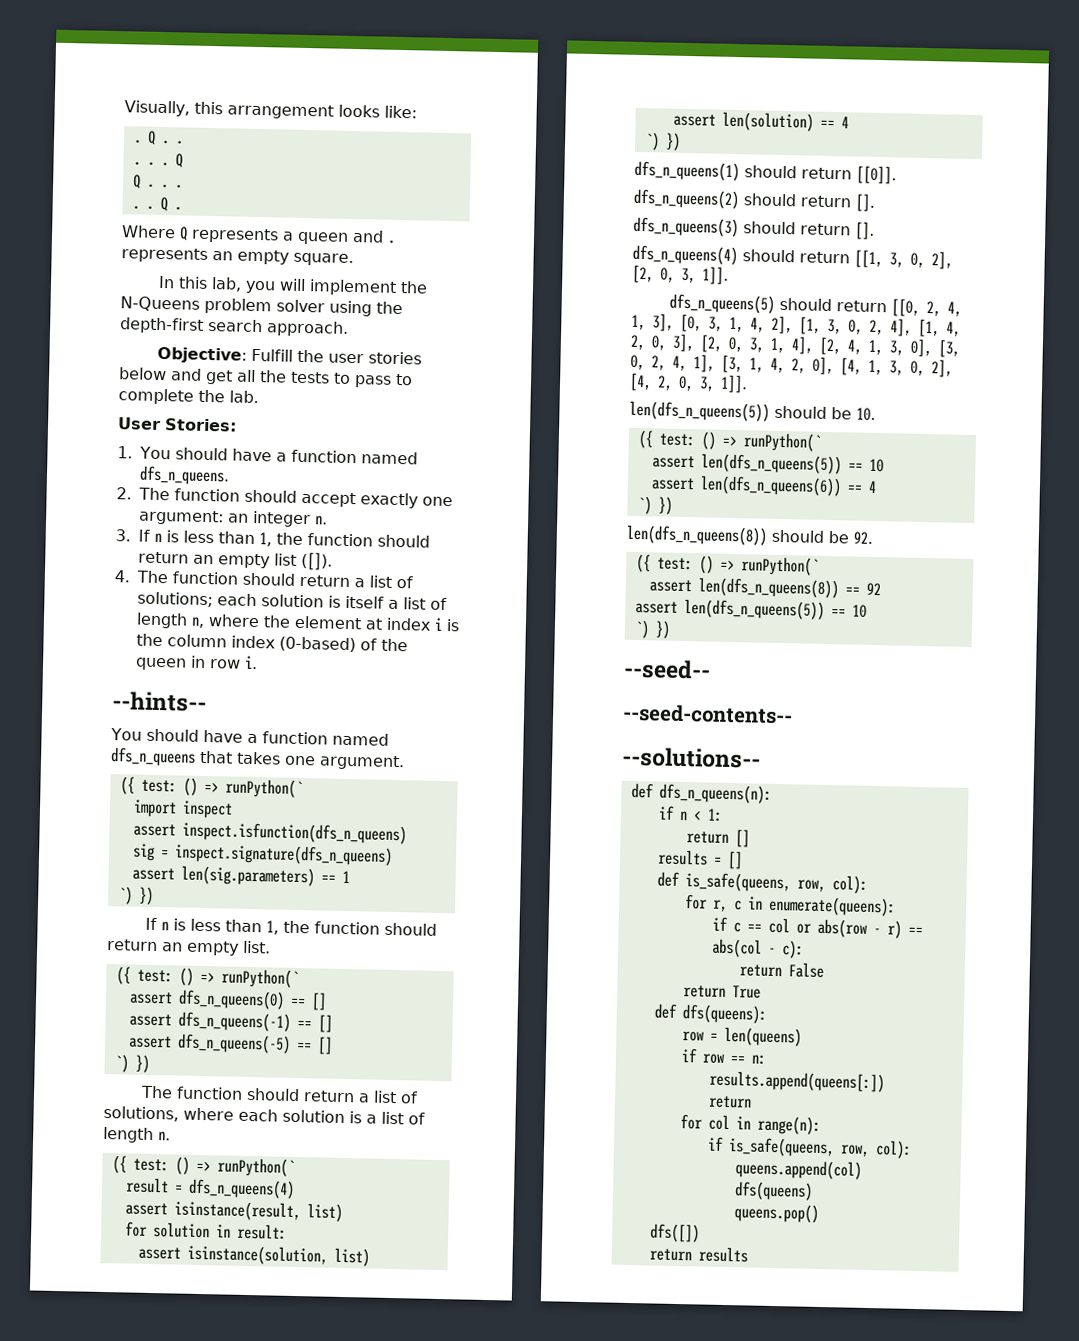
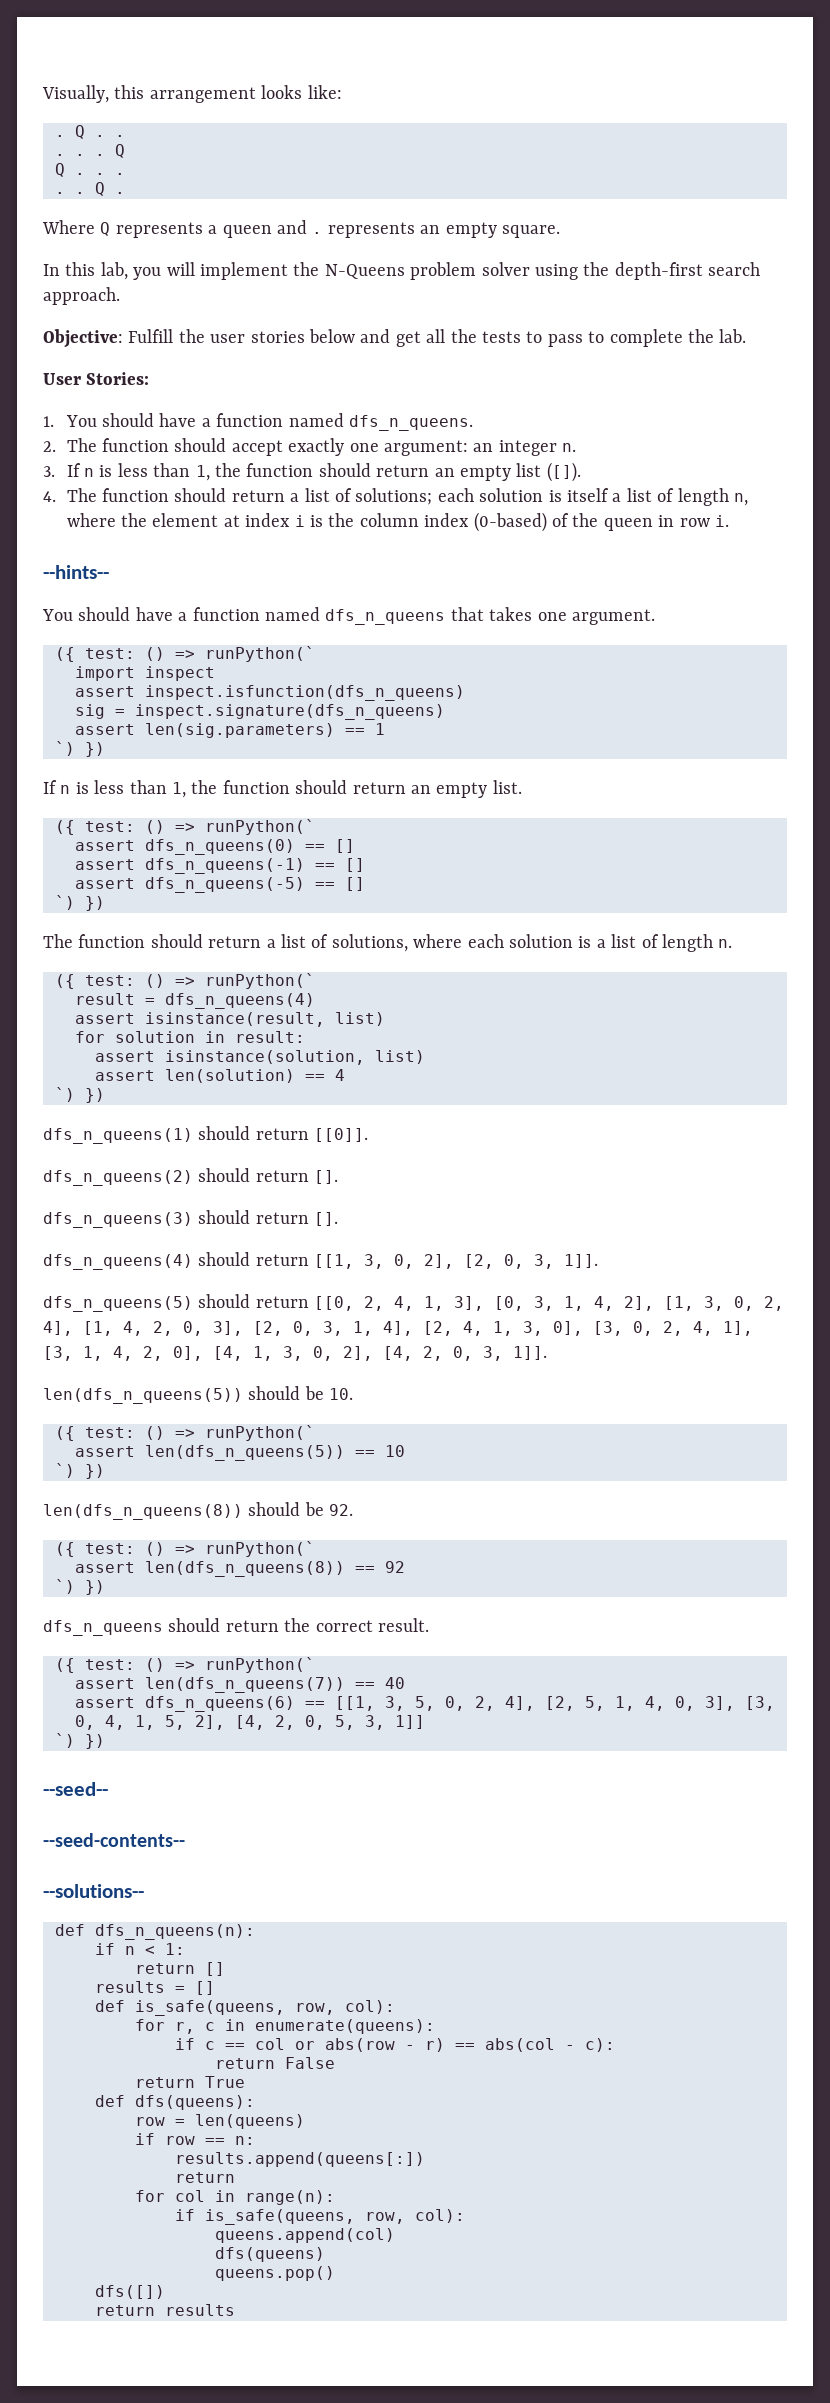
[650,475,877,497] // assert len(dfs_n_queens(6)) == 4 -> (405, 1451) none
[634,599,867,620] assert len(dfs_n_queens(5)) == 10 -> [55,1579,105,1595] [43,1618,429,1636] [55,1657,315,1673] [75,1677,405,1693] [75,1696,775,1712] [75,1715,425,1730] `) }) // dfs_n_queens should return the correct result. // ({ test: () => runPython(` // assert len(dfs_n_queens(7)) == 40 // assert dfs_n_queens(6) == [[1, 3, 5, 0, 2, 4], [2, 5, 1, 4, 0, 3], [3, 0, 4, 1, 5, 2], [4, 2, 0, 5, 3, 1]]

